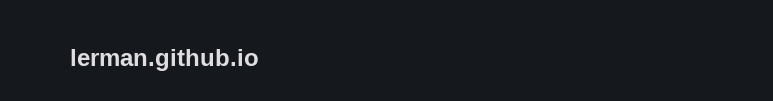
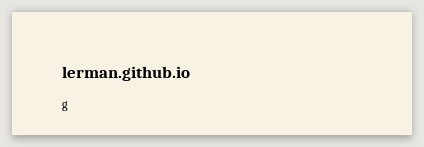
(259, 60) none -> [62,101,68,111] // g

